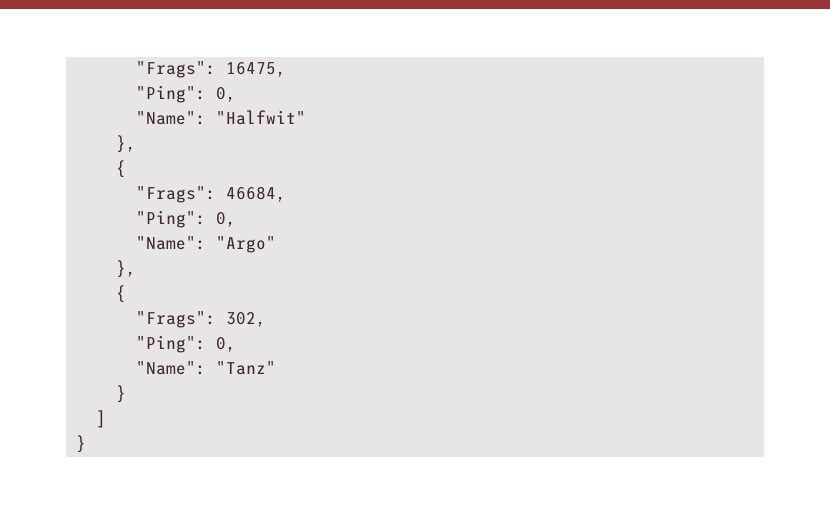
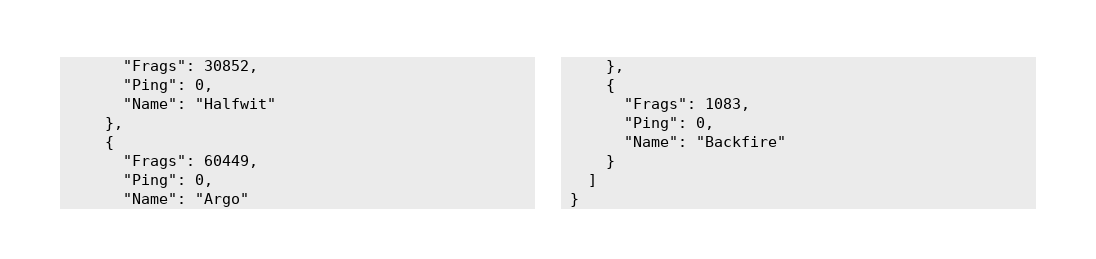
[135,61,286,78] "Frags": 16475, -> [123,60,259,74] "Frags": 30852,
[225,186,286,202] 46684, -> [204,155,259,168] 60449,
[225,312,266,327] [135,335,236,353] [135,361,276,375] 302, // "Ping": 0, // "Name": "Tanz" -> [705,98,751,111] [624,117,715,131] [624,136,787,147] 1083, // "Ping": 0, // "Name": "Backfire"

